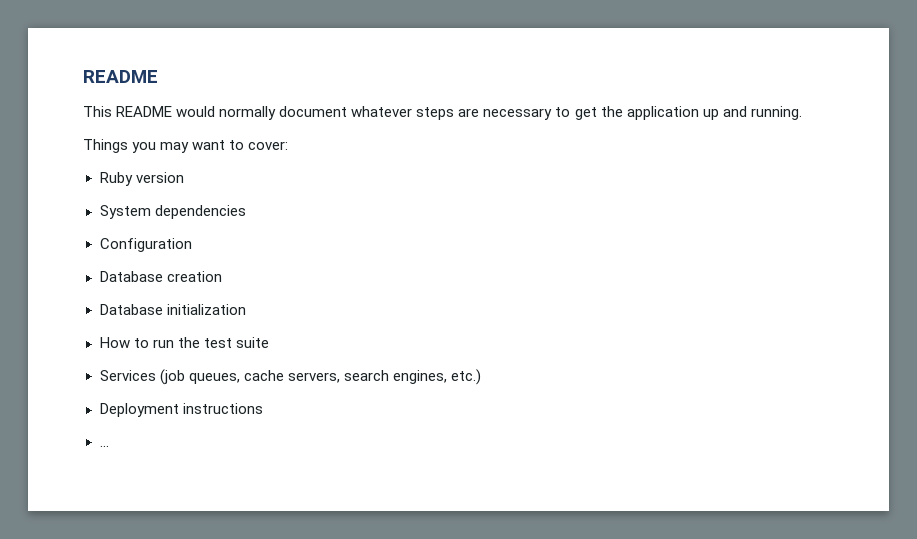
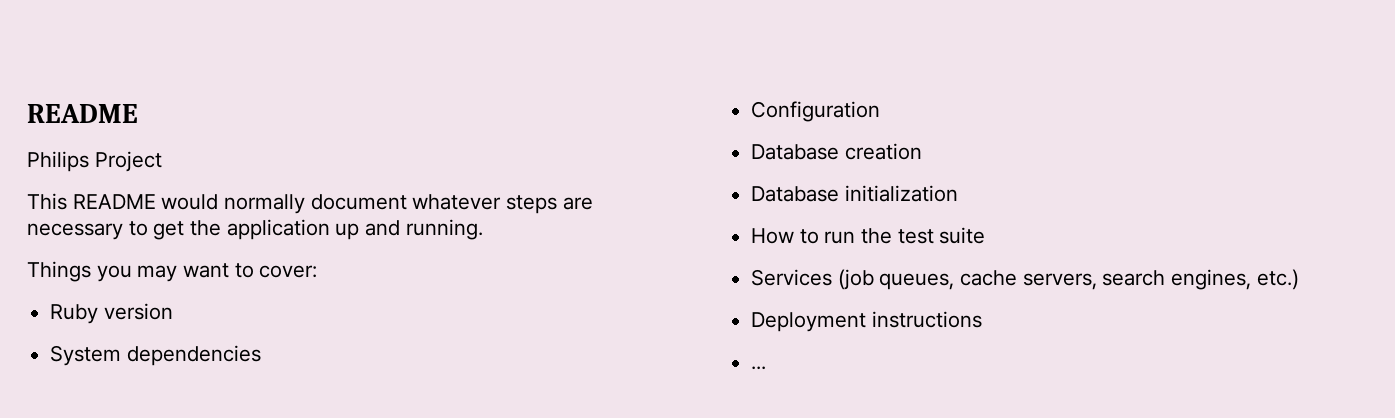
[83,70,158,83] README -> [27,104,138,123] [27,151,162,172] README // Philips Project

